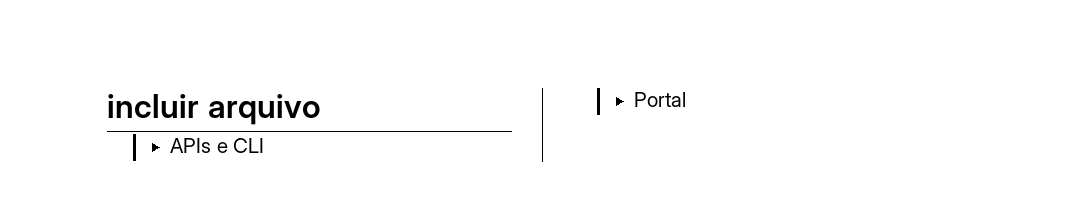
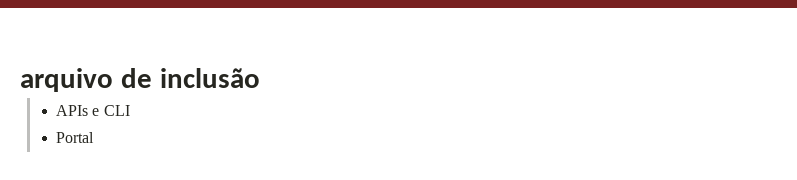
[107,94,199,118] incluir -> (20, 80) none
(321, 109) none -> [120,68,260,88] de inclusão

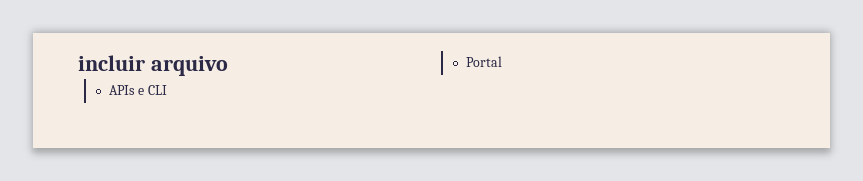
(20, 80) none -> [78,55,145,71] incluir
[120,68,260,88] de inclusão -> (228, 66) none

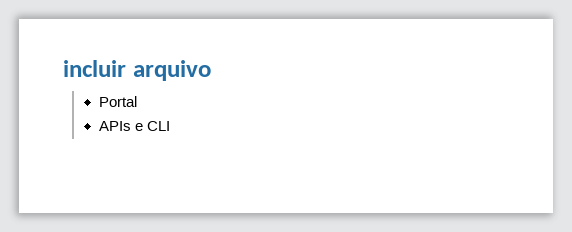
(228, 66) none -> [98,96,137,107] // Portal
[466,56,503,67] // Portal -> (170, 126) none

